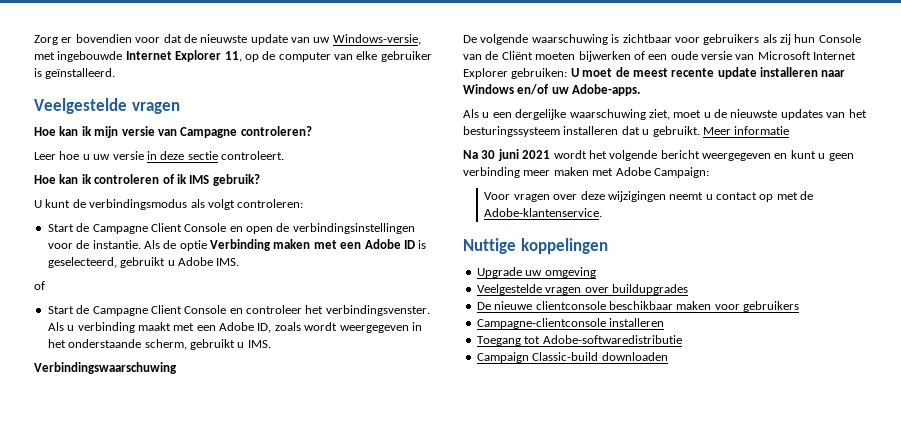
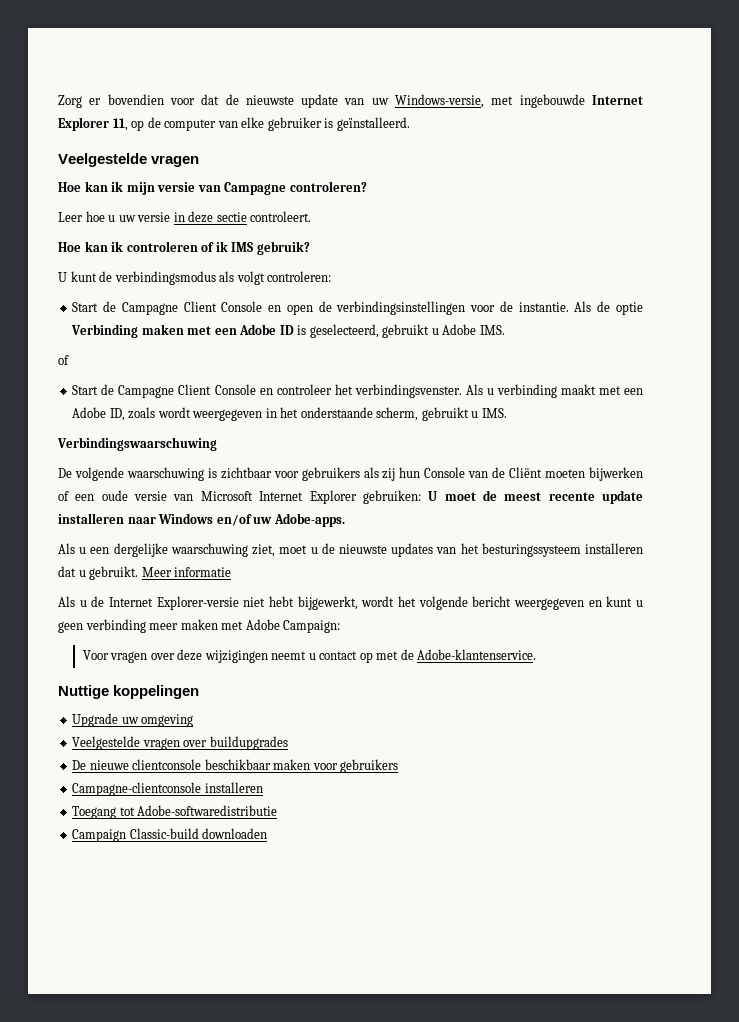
[463,149,551,161] Na 30 juni 2021 -> [58,596,358,610] Als u de Internet Explorer-versie niet hebt bijgewerkt,

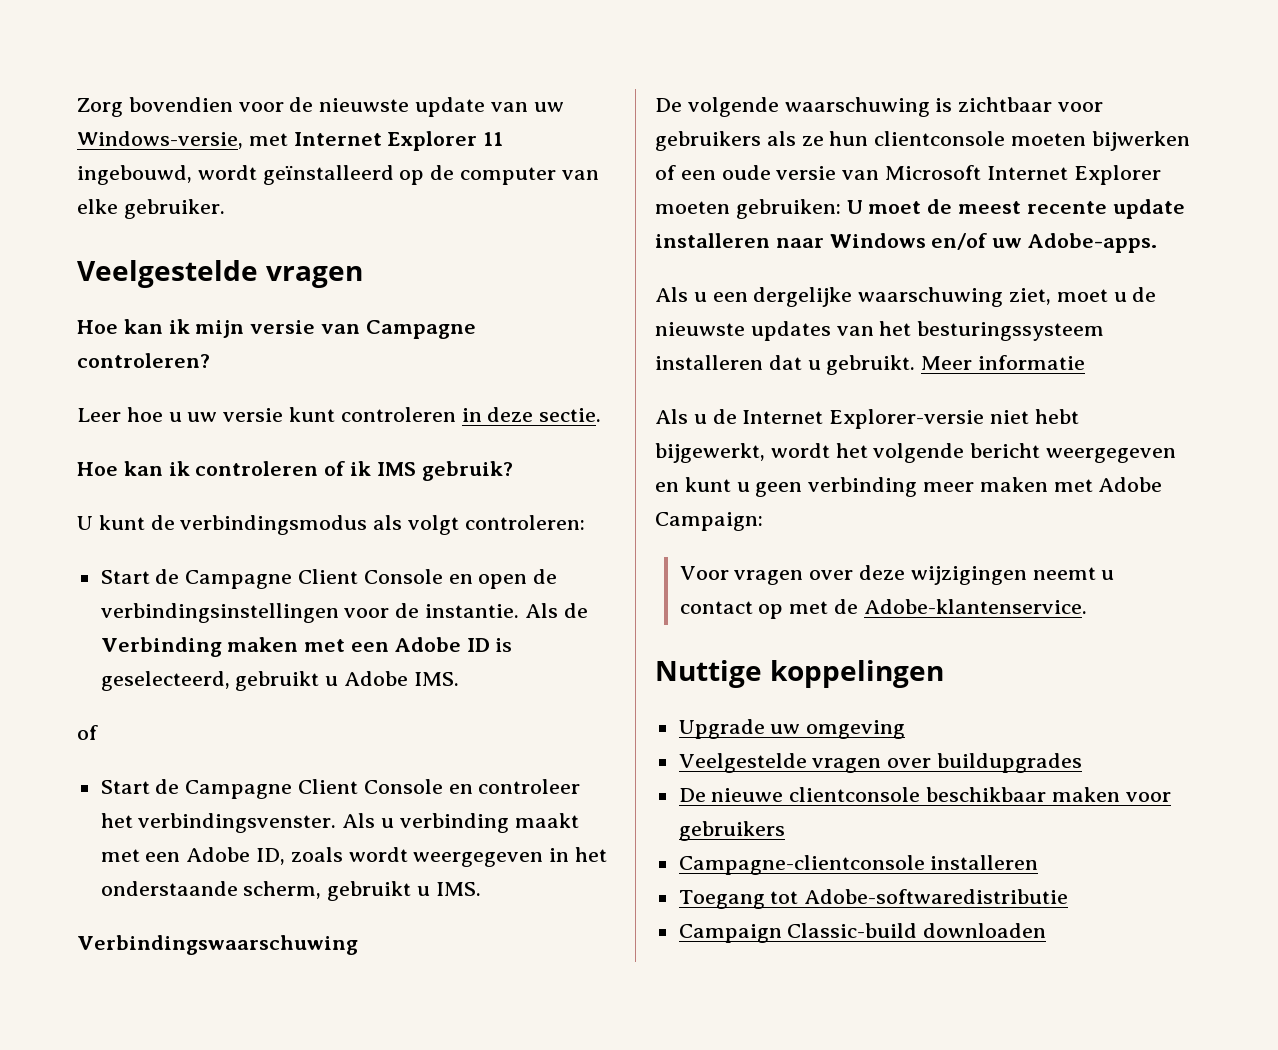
[89,98,102,105] er -> (123, 107) none
[201,94,220,105] dat -> (284, 107) none
[519,94,644,108] [58,117,128,131] ingebouwde Internet Explorer 11, -> [293,131,504,151] [77,165,394,185] Internet Explorer 11 ingebouwd, wordt geïnstalleerd
[267,117,410,131] gebruiker is geïnstalleerd. -> [123,199,225,219] gebruiker.
[173,211,312,223] in deze sectie controleert. -> [289,407,602,422] kunt controleren in deze sectie.
[616,302,644,315] optie -> (588, 610) none
[382,467,543,481] zij hun Console van de Cliënt -> [801,131,1006,146] ze hun clientconsole
(357, 497) none -> [655,201,730,214] moeten

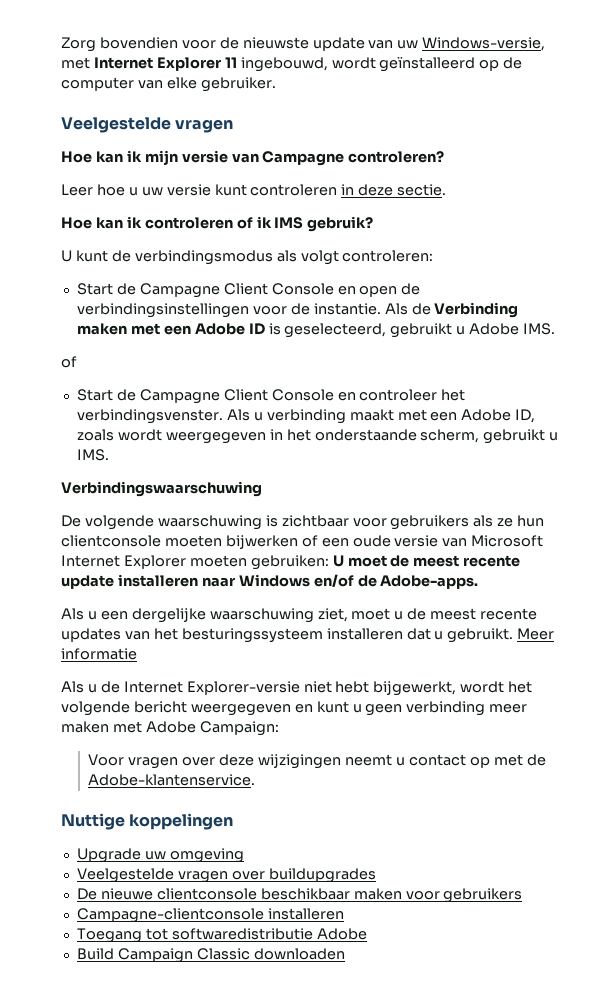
[992,238,1023,248] uw -> [357,575,377,587] de
[655,322,745,336] nieuwste -> [430,608,538,620] meest recente
[804,889,1069,904] [678,923,918,943] Adobe-softwaredistributie // Campaign Classic-build -> [171,928,367,940] [76,948,250,963] softwaredistributie Adobe // Build Campaign Classic

